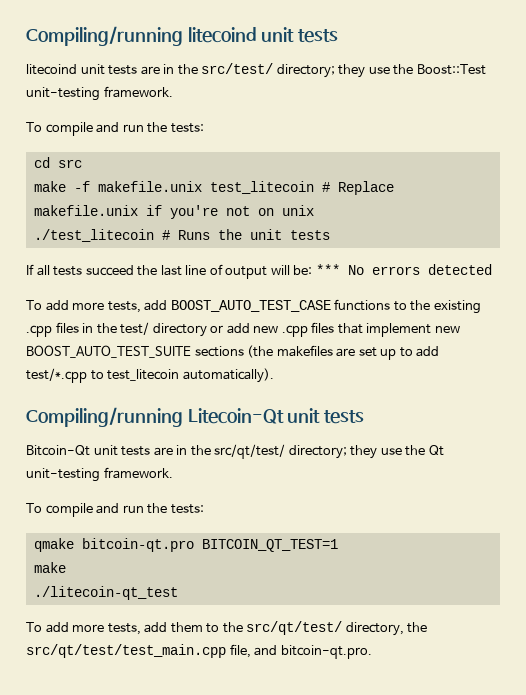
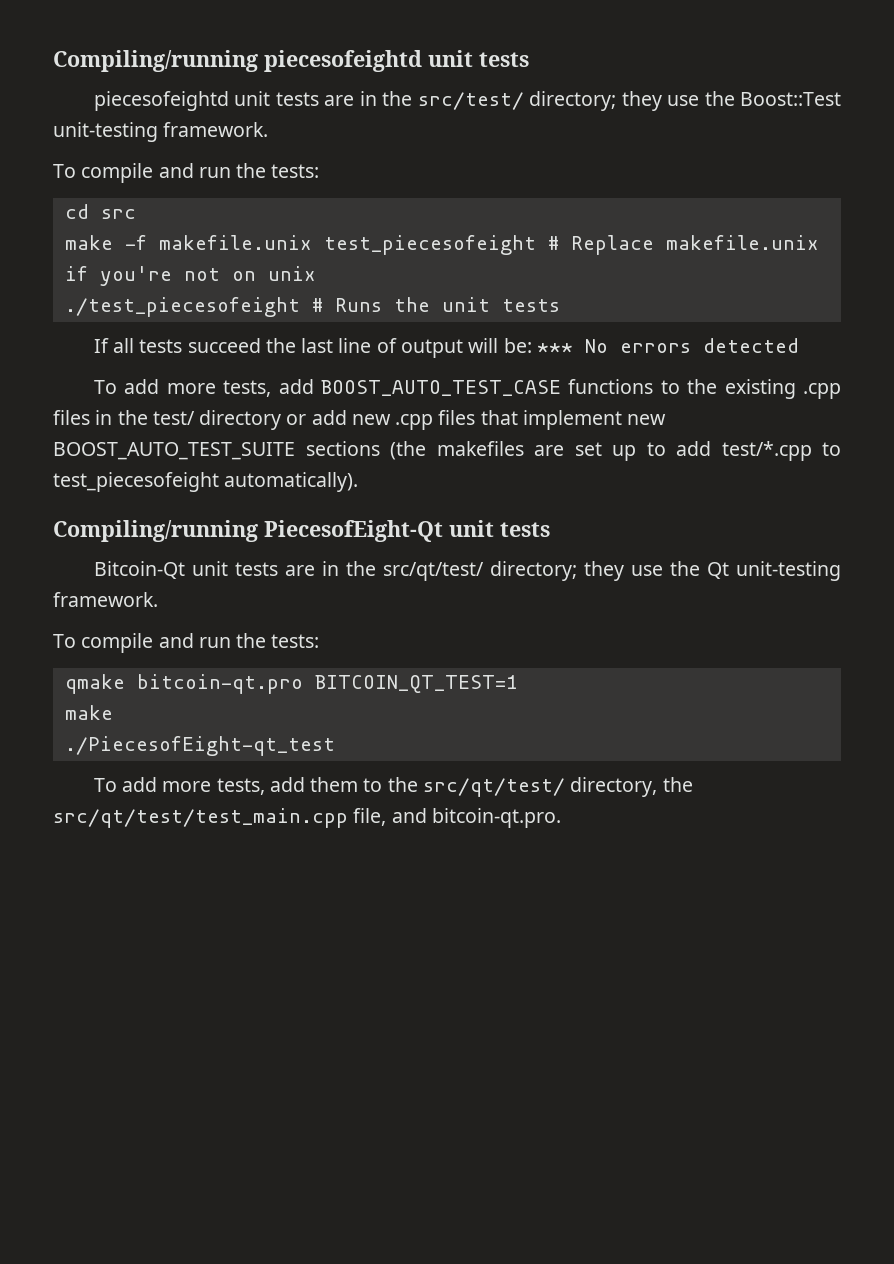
[26,26,339,46] [26,64,77,75] Compiling/running litecoind unit tests // litecoind -> [53,50,529,72] [93,91,229,111] Compiling/running piecesofeightd unit tests // piecesofeightd
[209,181,314,194] test_litecoin -> [323,235,536,255] test_piecesofeight
[33,229,154,242] ./test_litecoin -> [64,297,300,317] ./test_piecesofeight
[107,369,180,381] test_litecoin -> [53,472,219,492] test_piecesofeight
[187,408,284,424] Litecoin-Qt -> [264,520,443,542] PiecesofEight-Qt
[33,586,178,600] ./litecoin-qt_test -> [64,736,335,756] ./PiecesofEight-qt_test

